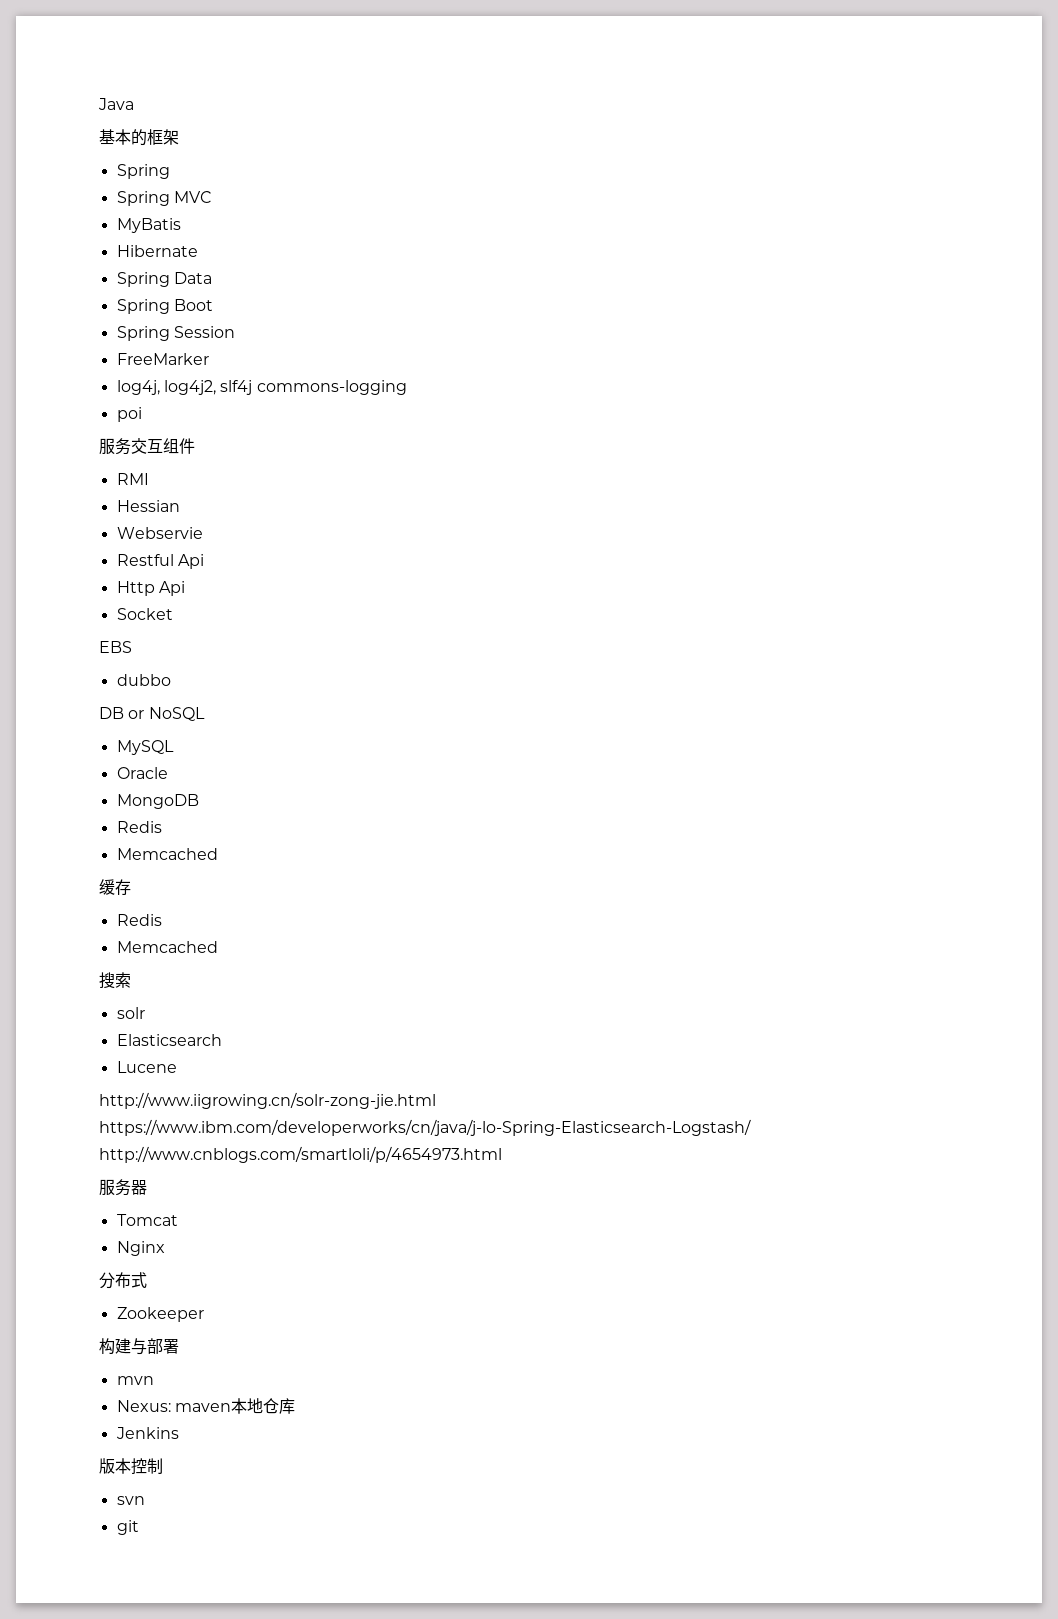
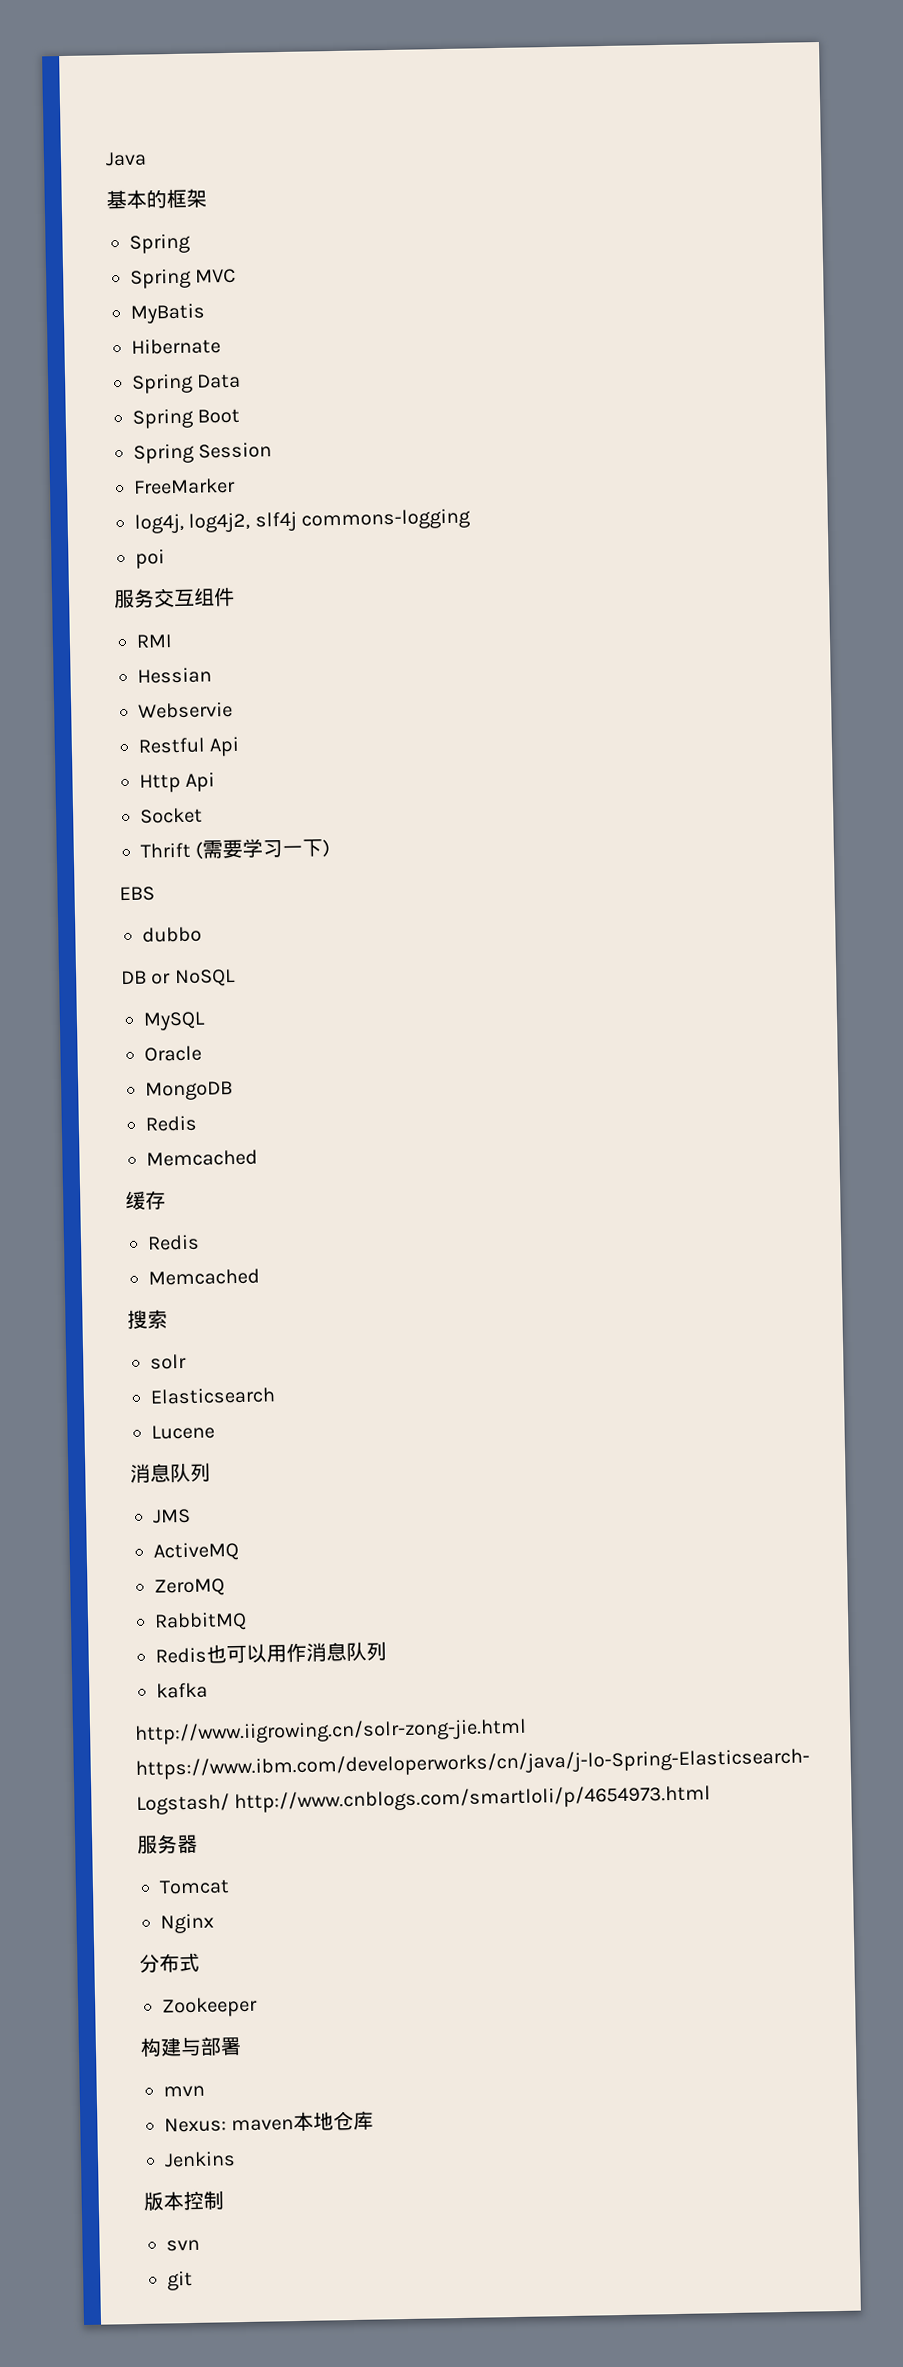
(173, 614) none -> [140,838,331,860] // Thrift (需要学习一下)
(177, 1067) none -> [130,1462,211,1483] [152,1508,191,1524] [153,1541,239,1562] [154,1578,225,1597] [154,1611,247,1632] [155,1641,387,1664] [156,1682,208,1699] // 消息队列 // JMS // ActiveMQ // ZeroMQ // RabbitMQ // Redis也可以用作消息队列 // kafka

